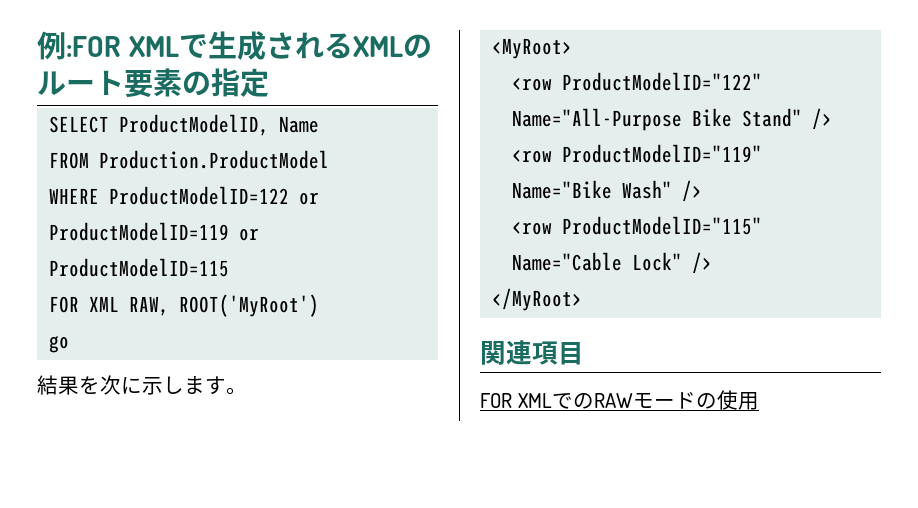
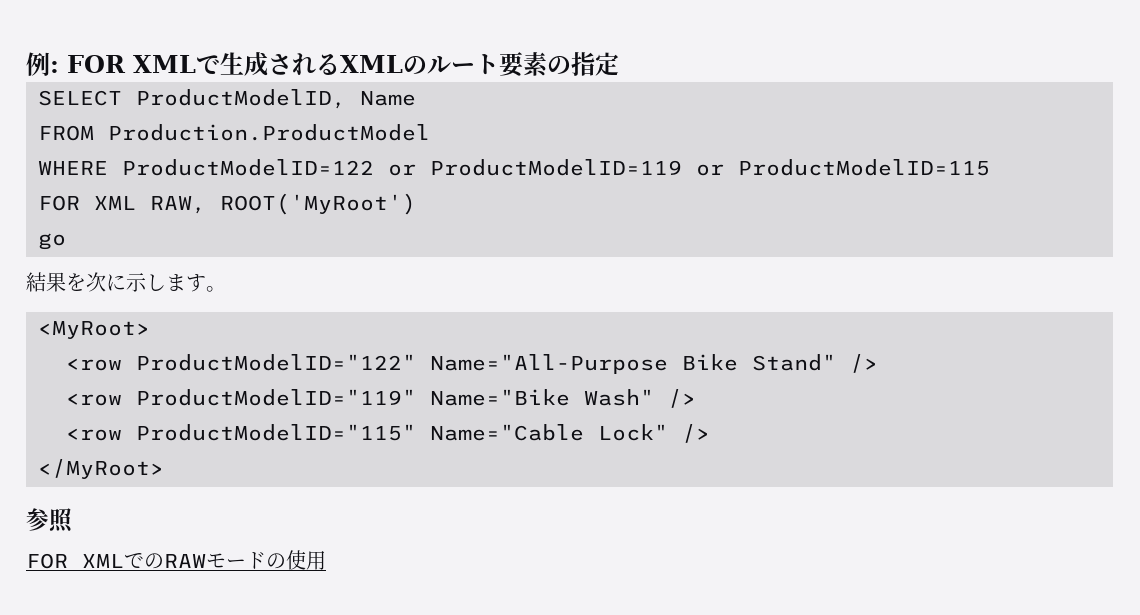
[66,36,121,57] :FOR -> [50,55,126,73] : FOR
[480,340,584,365] 関連項目 -> [26,508,73,533] 参照

